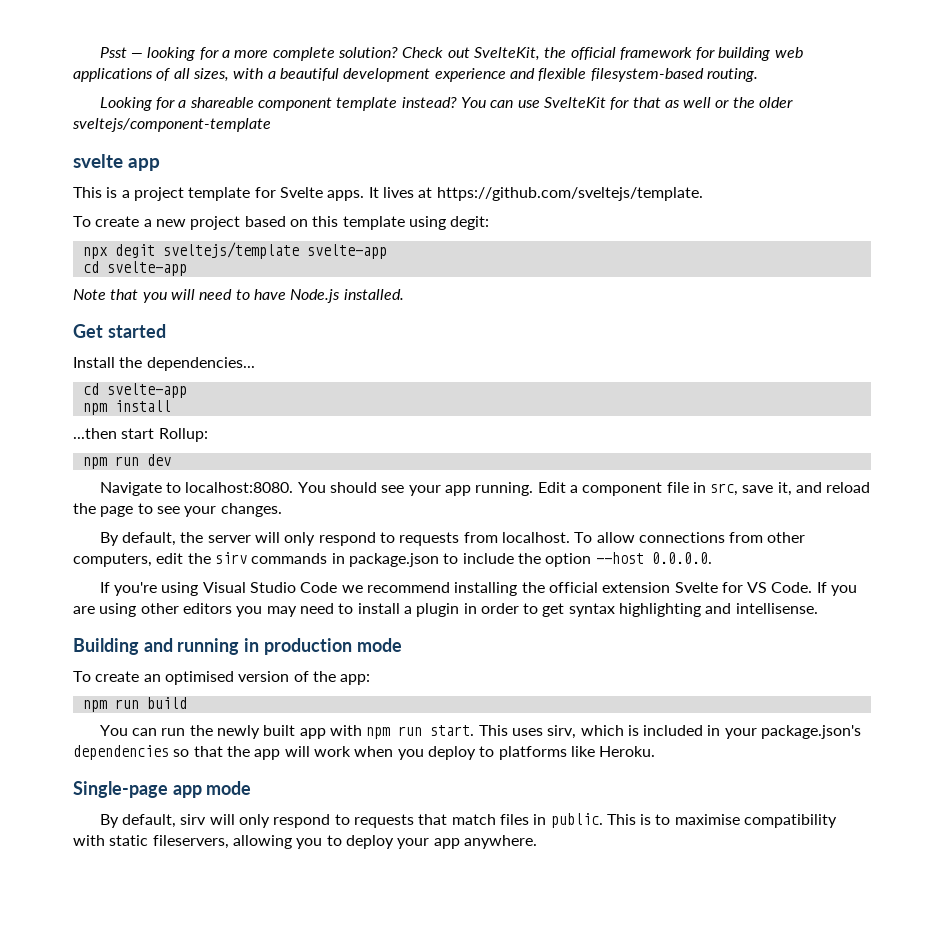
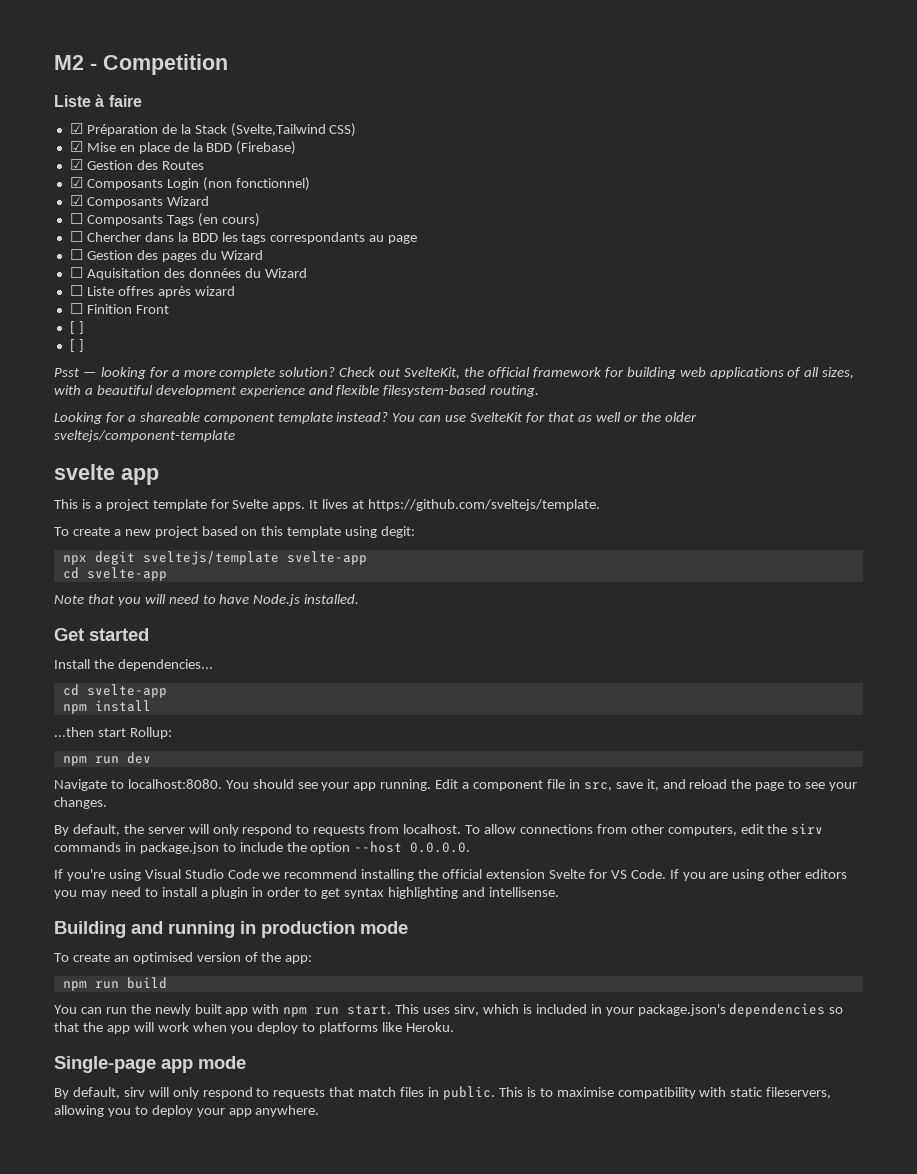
(99, 52) none -> [54,54,228,75] [54,94,142,107] [69,123,357,137] [69,141,297,155] [69,159,204,170] [69,177,310,191] [69,195,209,208] [69,213,260,227] [69,231,418,244] [69,249,263,262] [69,267,307,280] [69,285,235,298] [69,303,169,314] [69,321,84,334] [69,339,84,352] M2 - Competition // Liste à faire // ☑ Préparation de la Stack (Svelte,Tailwind CSS) // ☑ Mise en place de la BDD (Firebase) // ☑ Gestion des Routes // ☑ Composants Login (non fonctionnel) // ☑ Composants Wizard // ☐ Composants Tags (en cours) // ☐ Chercher dans la BDD les tags correspondants au page // ☐ Gestion des pages du Wizard // ☐ Aquisitation des données du Wizard // ☐ Liste offres après wizard // ☐ Finition Front // [ ] // [ ] //

